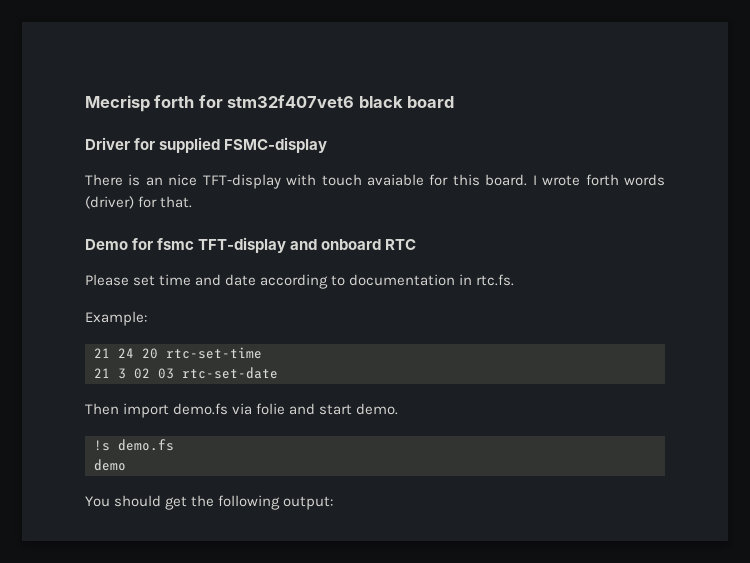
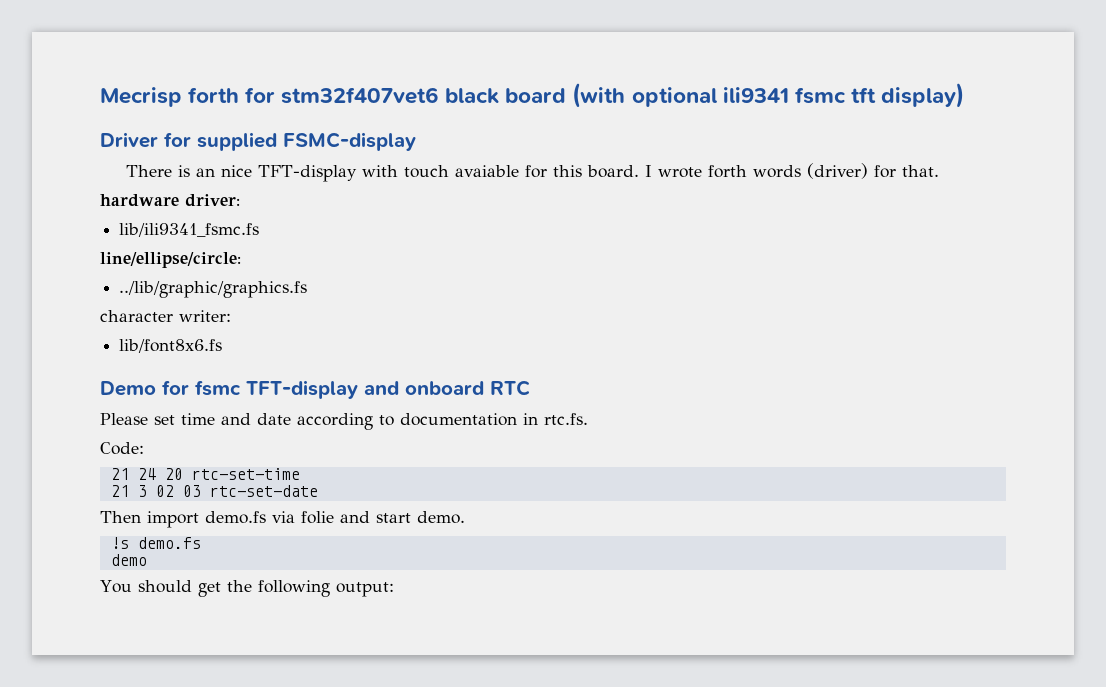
(455, 102) none -> [572,83,964,108] (with optional ili9341 fsmc tft display)
(193, 202) none -> [100,194,240,207] [119,223,260,237] [100,252,241,268] [119,281,308,298] [100,310,231,322] [119,339,223,353] // hardware driver: // lib/ili9341_fsmc.fs // line/ellipse/circle: // ../lib/graphic/graphics.fs // character writer: // lib/font8x6.fs
[85,311,147,326] Example: -> [100,442,144,455] Code:

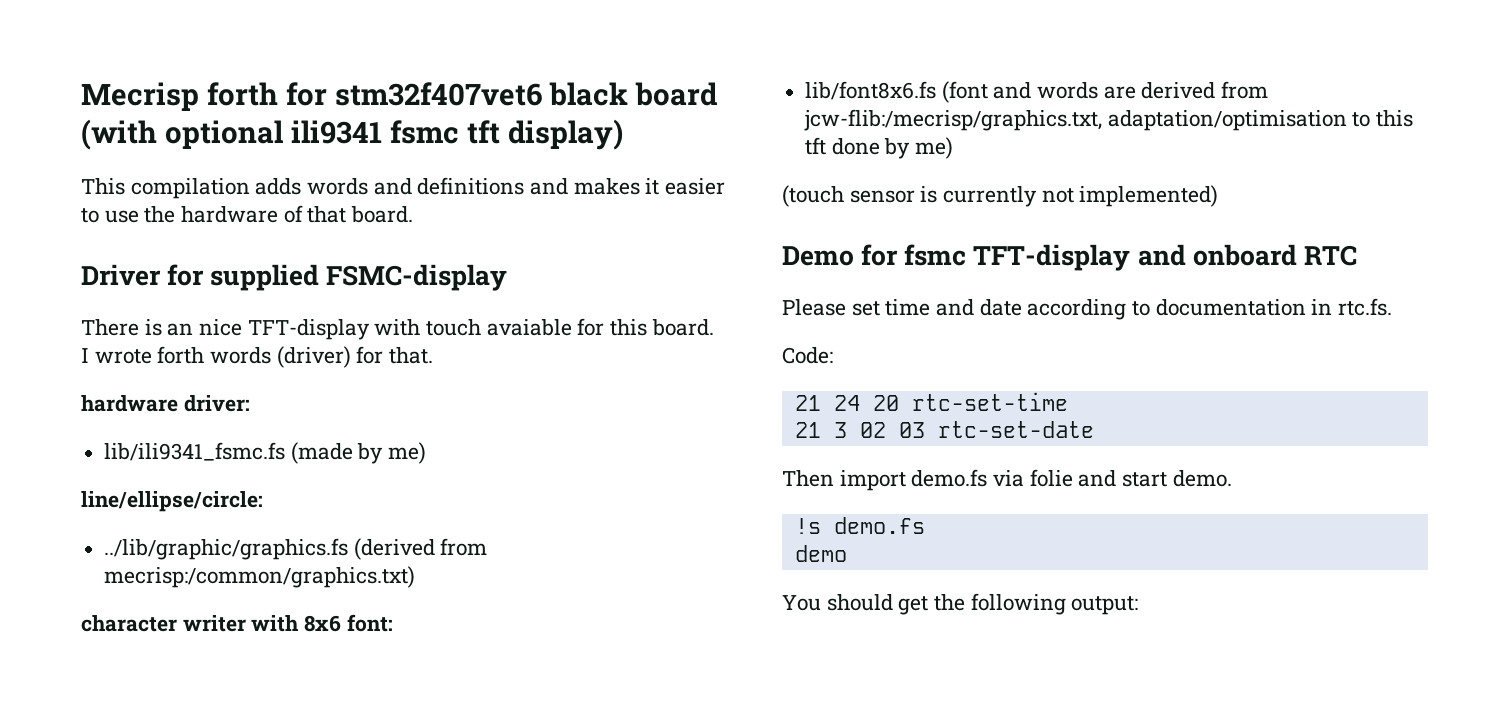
(964, 95) none -> [81,177,726,199] [81,205,414,223] // This compilation adds words and definitions and makes it easier to use the hardware of that board.
(260, 230) none -> [290,442,427,464] (made by me)
[100,310,231,322] [119,339,223,353] // character writer: // lib/font8x6.fs -> [353,538,488,560] [104,566,416,588] [81,614,393,632] [805,81,1269,103] [804,109,1414,131] [805,137,954,159] [782,185,1219,207] (derived from mecrisp:/common/graphics.txt) // character writer with 8x6 font: // lib/font8x6.fs (font and words are derived from jcw-flib:/mecrisp/graphics.txt, adaptation/optimisation to this tft done by me) // (touch sensor is currently not implemented)

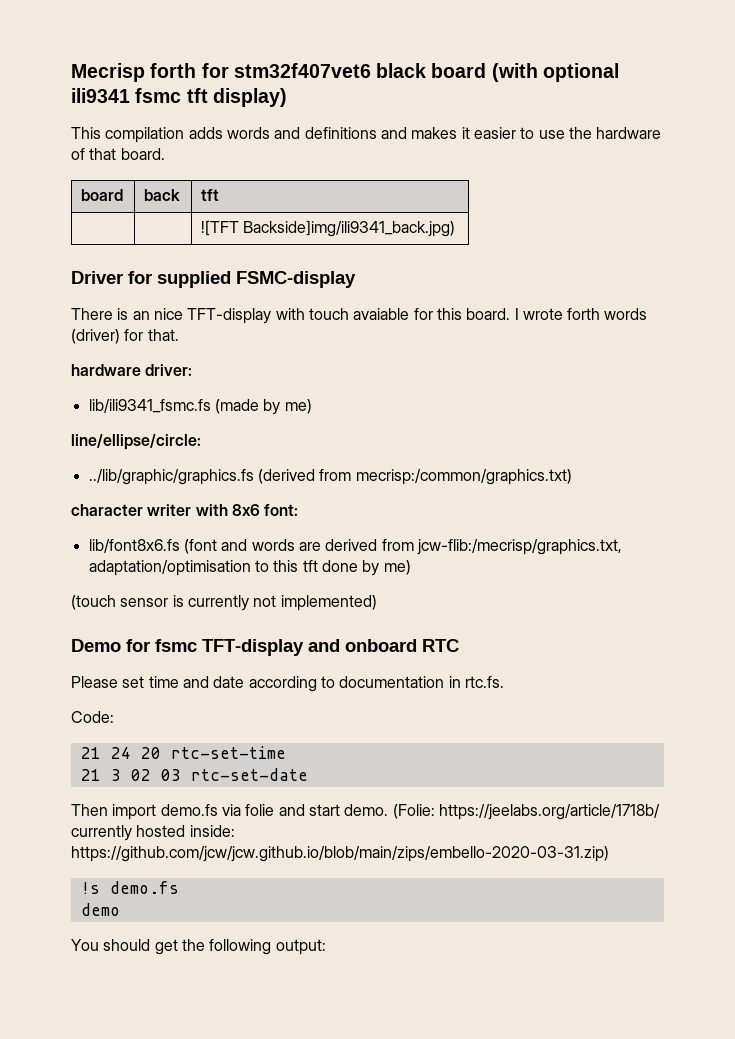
(414, 214) none -> [81,189,124,201] [144,189,181,201] [201,189,220,201] [201,220,456,237] // board | back | tft // | | ![TFT Backside]img/ili9341_back.jpg)
(1232, 478) none -> [392,804,660,820] [71,825,235,841] [71,846,609,862] (Folie: https://jeelabs.org/article/1718b/ currently hosted inside: https://github.com/jcw/jcw.github.io/blob/main/zips/embello-2020-03-31.zip)

